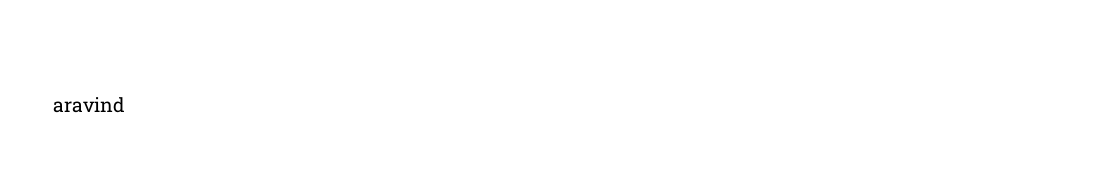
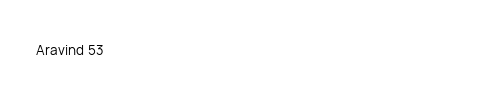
[53,97,125,113] aravind -> [36,45,103,55] Aravind 53

